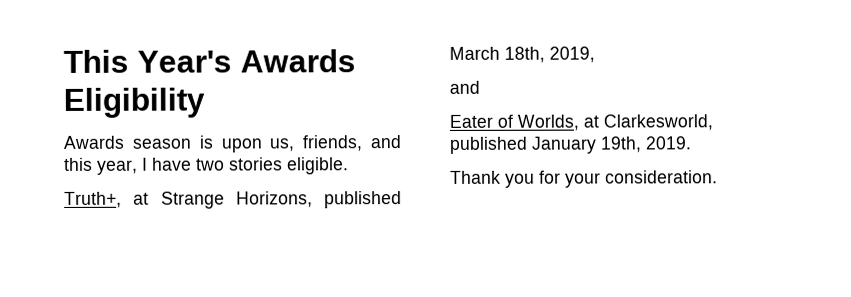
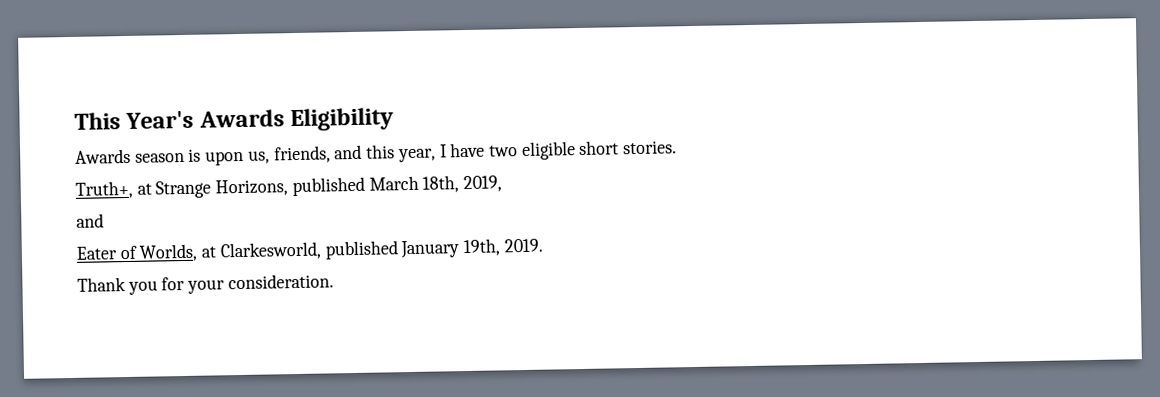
[229,157,349,175] stories eligible. -> [520,140,678,161] eligible short stories.

